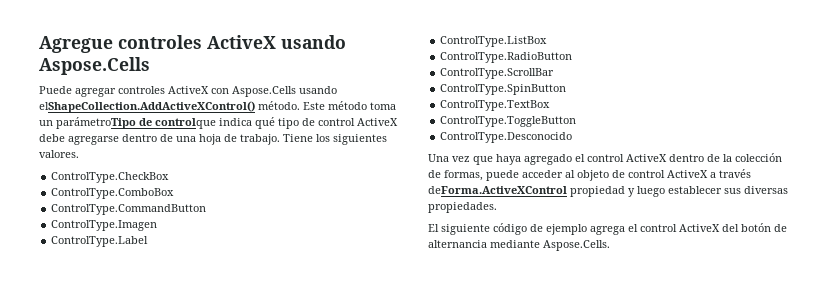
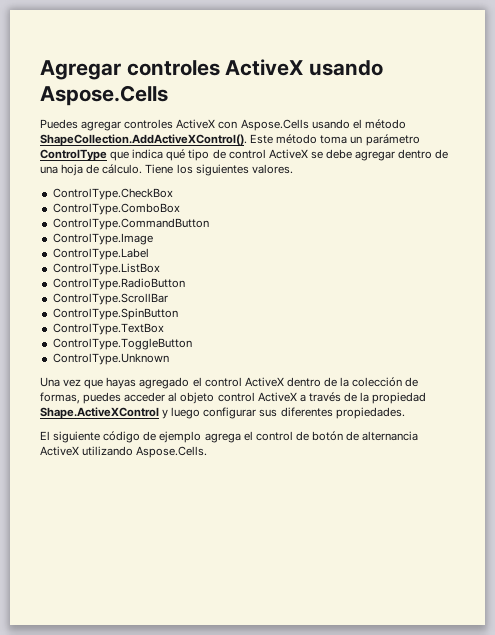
[39,36,113,53] Agregue -> [40,60,121,80] Agregar
[39,86,72,94] Puede -> [40,119,78,129] Puedes
[39,101,300,113] elShapeCollection.AddActiveXControl() método. -> [352,119,406,129] [40,134,247,146] el método ShapeCollection.AddActiveXControl().
[56,117,216,129] parámetroTipo de controlque -> [365,134,420,146] [40,149,130,161] parámetro ControlType que
[39,134,119,145] debe agregarse -> [310,149,396,161] se debe agregar
[240,134,280,145] trabajo. -> [102,164,143,174] cálculo.
[51,220,158,231] ControlType.Imagen -> [52,233,153,245] ControlType.Image
[440,132,573,143] ControlType.Desconocido -> [52,353,169,365] ControlType.Unknown
[496,154,521,165] haya -> [106,377,137,389] hayas
[486,170,519,181] puede -> [83,392,122,404] puedes
[612,170,625,178] de -> (215, 398) none
[428,186,788,197] deForma.ActiveXControl propiedad y luego establecer sus diversas -> [343,392,427,404] [40,407,333,419] de la propiedad Shape.ActiveXControl y luego configurar sus diferentes
[679,224,739,232] ActiveX del -> [295,431,309,441] de
[490,240,540,248] mediante -> [40,446,134,456] ActiveX utilizando

